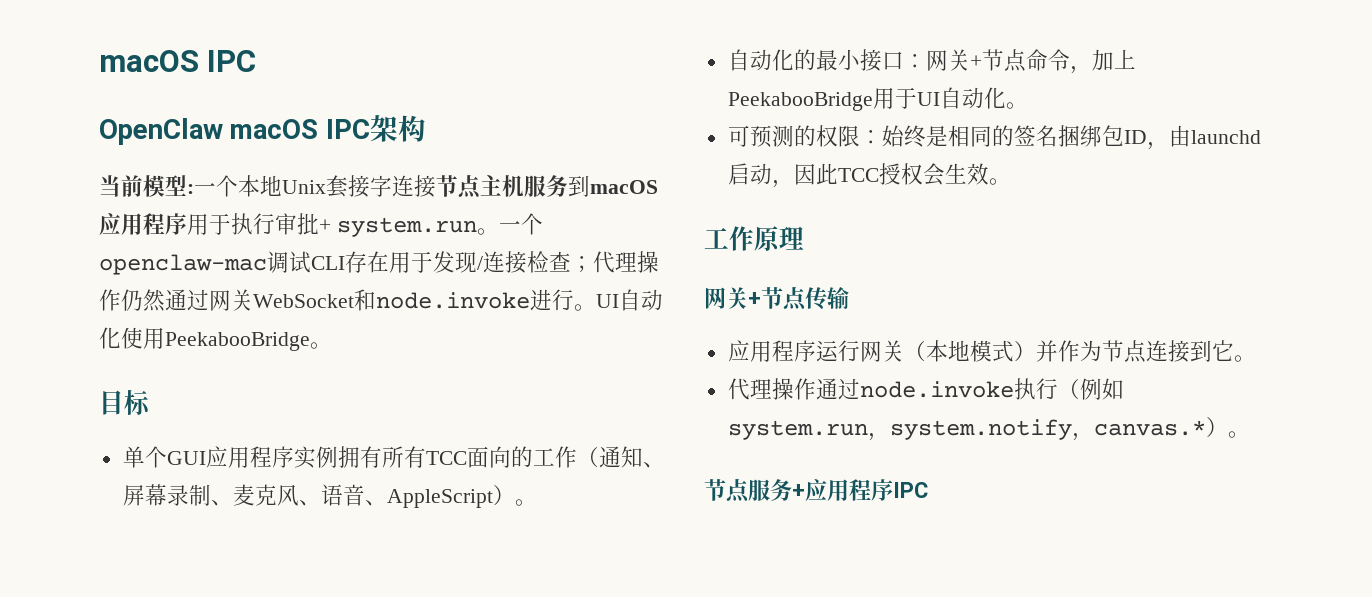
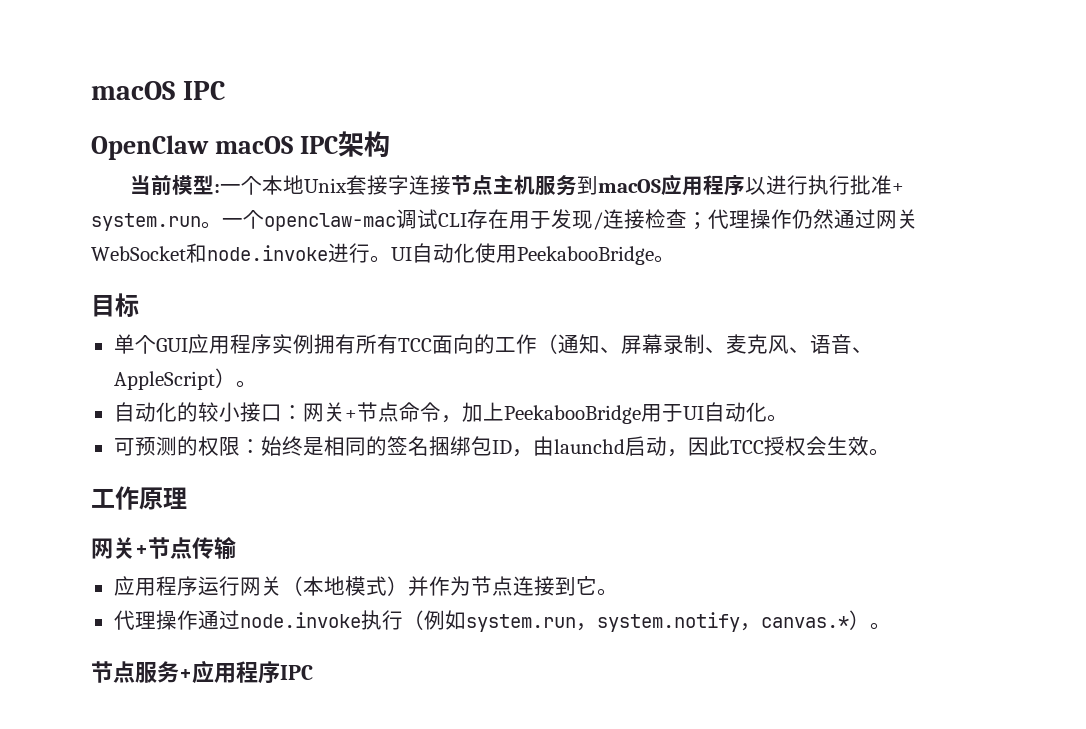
[187,213,319,235] 用于执行审批 -> [745,175,893,195] 以进行执行批准
[815,49,838,71] 最 -> [197,402,219,422] 较

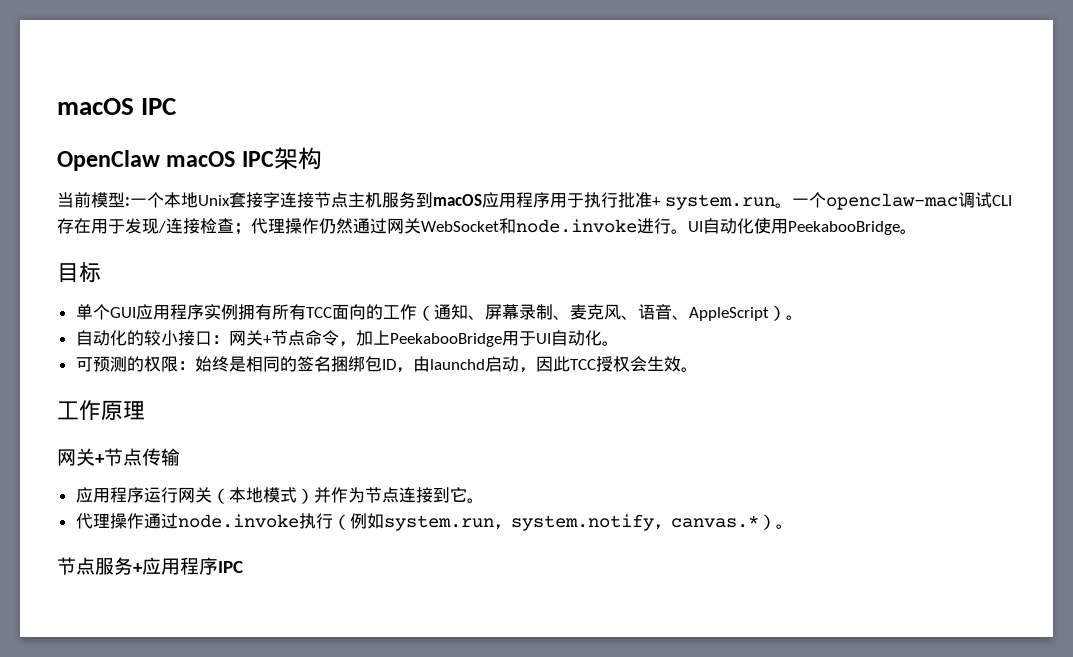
[745,175,809,195] 以进行 -> [550,193,584,208] 用于

